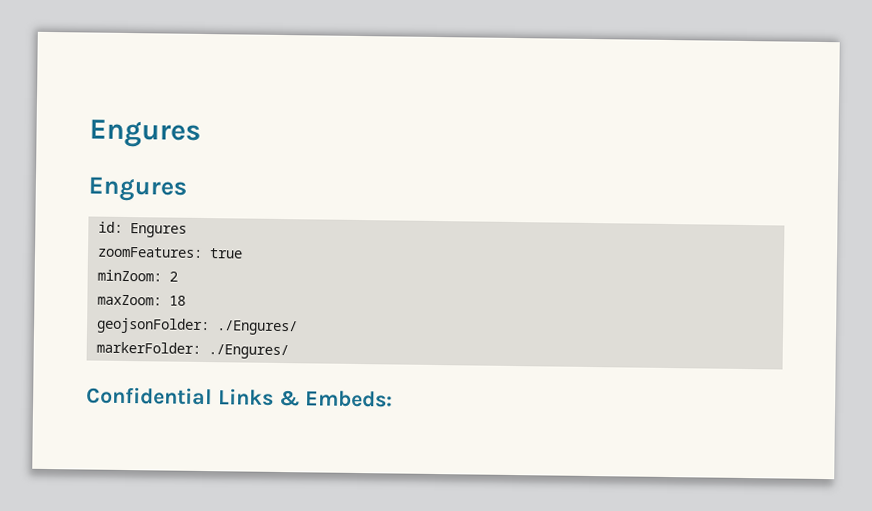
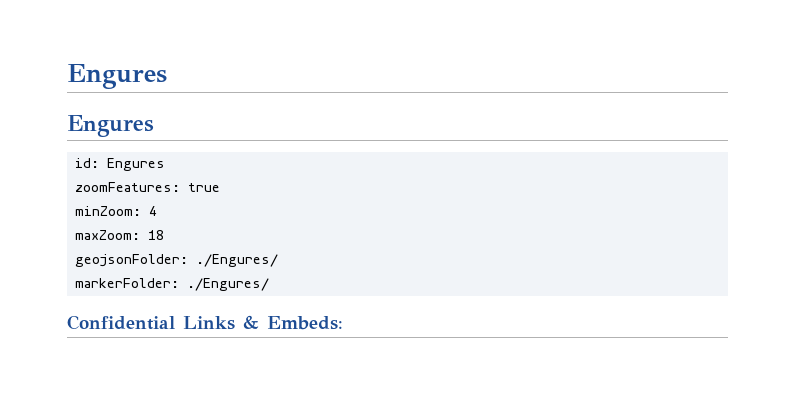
[168,271,178,282] 2 -> [149,206,158,216] 4

